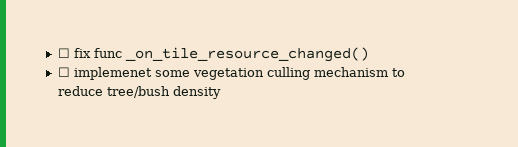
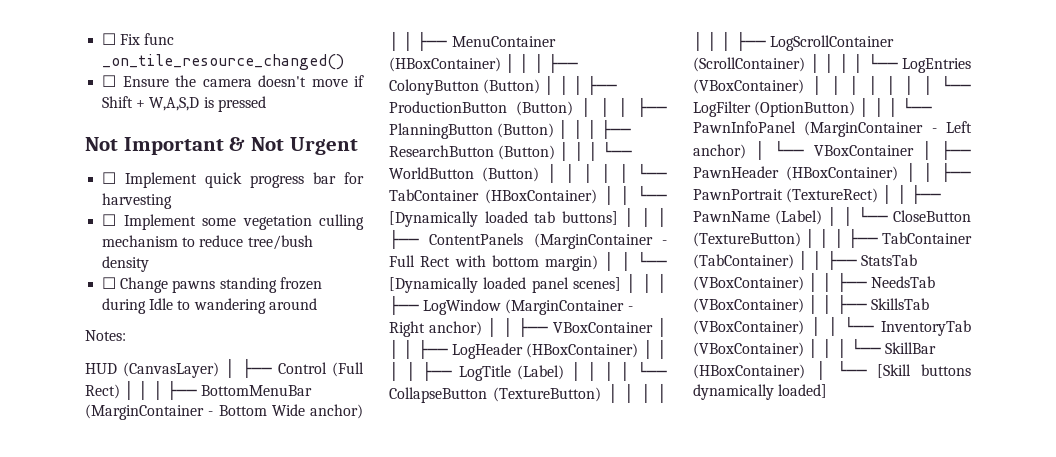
[57,48,91,58] ☐ fix -> [102,33,141,45] ☐ Fix
[73,67,152,80] implemenet -> [122,75,364,87] [102,96,266,112] [85,137,358,155] [102,172,364,188] [102,193,173,209] [102,214,196,230] Ensure the camera doesn't move if Shift + W,A,S,D is pressed // Not Important & Not Urgent // ☐ Implement quick progress bar for harvesting // ☐ Implement
(221, 92) none -> [102,277,322,293] [102,298,317,314] [85,330,126,341] [85,358,364,378] [85,380,312,400] [85,404,363,420] [389,31,556,51] [389,53,578,73] [389,75,617,95] [389,97,667,117] [389,119,631,139] [389,141,632,161] [389,163,667,183] [389,185,667,205] [389,207,667,227] [389,229,667,249] [389,251,667,271] [389,273,667,293] [389,295,633,315] [389,317,667,337] [389,339,667,359] [389,361,667,381] [389,383,667,403] [693,31,894,51] [693,53,971,73] [693,75,971,95] [693,97,932,117] [693,121,972,137] [693,140,971,160] [693,162,971,182] [693,184,941,204] [693,206,971,226] [693,228,972,248] [693,250,917,270] [693,272,935,292] [693,294,929,314] [693,316,971,336] [693,338,936,358] [693,360,971,380] [693,384,828,400] // ☐ Change pawns standing frozen during Idle to wandering around // Notes: // HUD (CanvasLayer) │ ├── Control (Full Rect) │ │ │ ├── BottomMenuBar (MarginContainer - Bottom Wide anchor) │ │ ├── MenuContainer (HBoxContainer) │ │ │ ├── ColonyButton (Button) │ │ │ ├── ProductionButton (Button) │ │ │ ├── PlanningButton (Button) │ │ │ ├── ResearchButton (Button) │ │ │ └── WorldButton (Button) │ │ │ │ │ └── TabContainer (HBoxContainer) │ │ └── [Dynamically loaded tab buttons] │ │ │ ├── ContentPanels (MarginContainer - Full Rect with bottom margin) │ │ └── [Dynamically loaded panel scenes] │ │ │ ├── LogWindow (MarginContainer - Right anchor) │ │ ├── VBoxContainer │ │ │ ├── LogHeader (HBoxContainer) │ │ │ │ ├── LogTitle (Label) │ │ │ │ └── CollapseButton (TextureButton) │ │ │ │ │ │ │ ├── LogScrollContainer (ScrollContainer) │ │ │ │ └── LogEntries (VBoxContainer) │ │ │ │ │ │ │ └── LogFilter (OptionButton) │ │ │ └── PawnInfoPanel (MarginContainer - Left anchor) │ └── VBoxContainer │ ├── PawnHeader (HBoxContainer) │ │ ├── PawnPortrait (TextureRect) │ │ ├── PawnName (Label) │ │ └── CloseButton (TextureButton) │ │ │ ├── TabContainer (TabContainer) │ │ ├── StatsTab (VBoxContainer) │ │ ├── NeedsTab (VBoxContainer) │ │ ├── SkillsTab (VBoxContainer) │ │ └── InventoryTab (VBoxContainer) │ │ │ └── SkillBar (HBoxContainer) │ └── [Skill buttons dynamically loaded]

